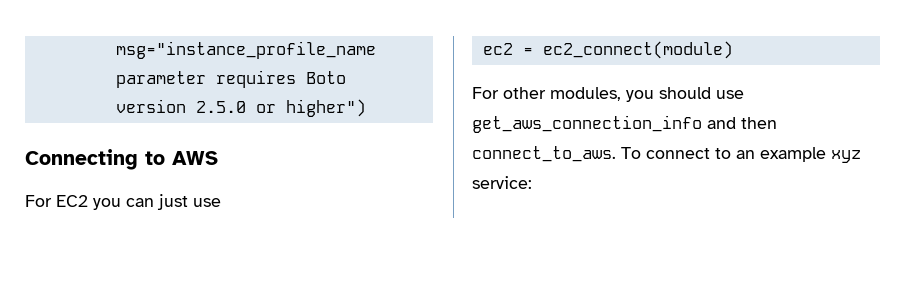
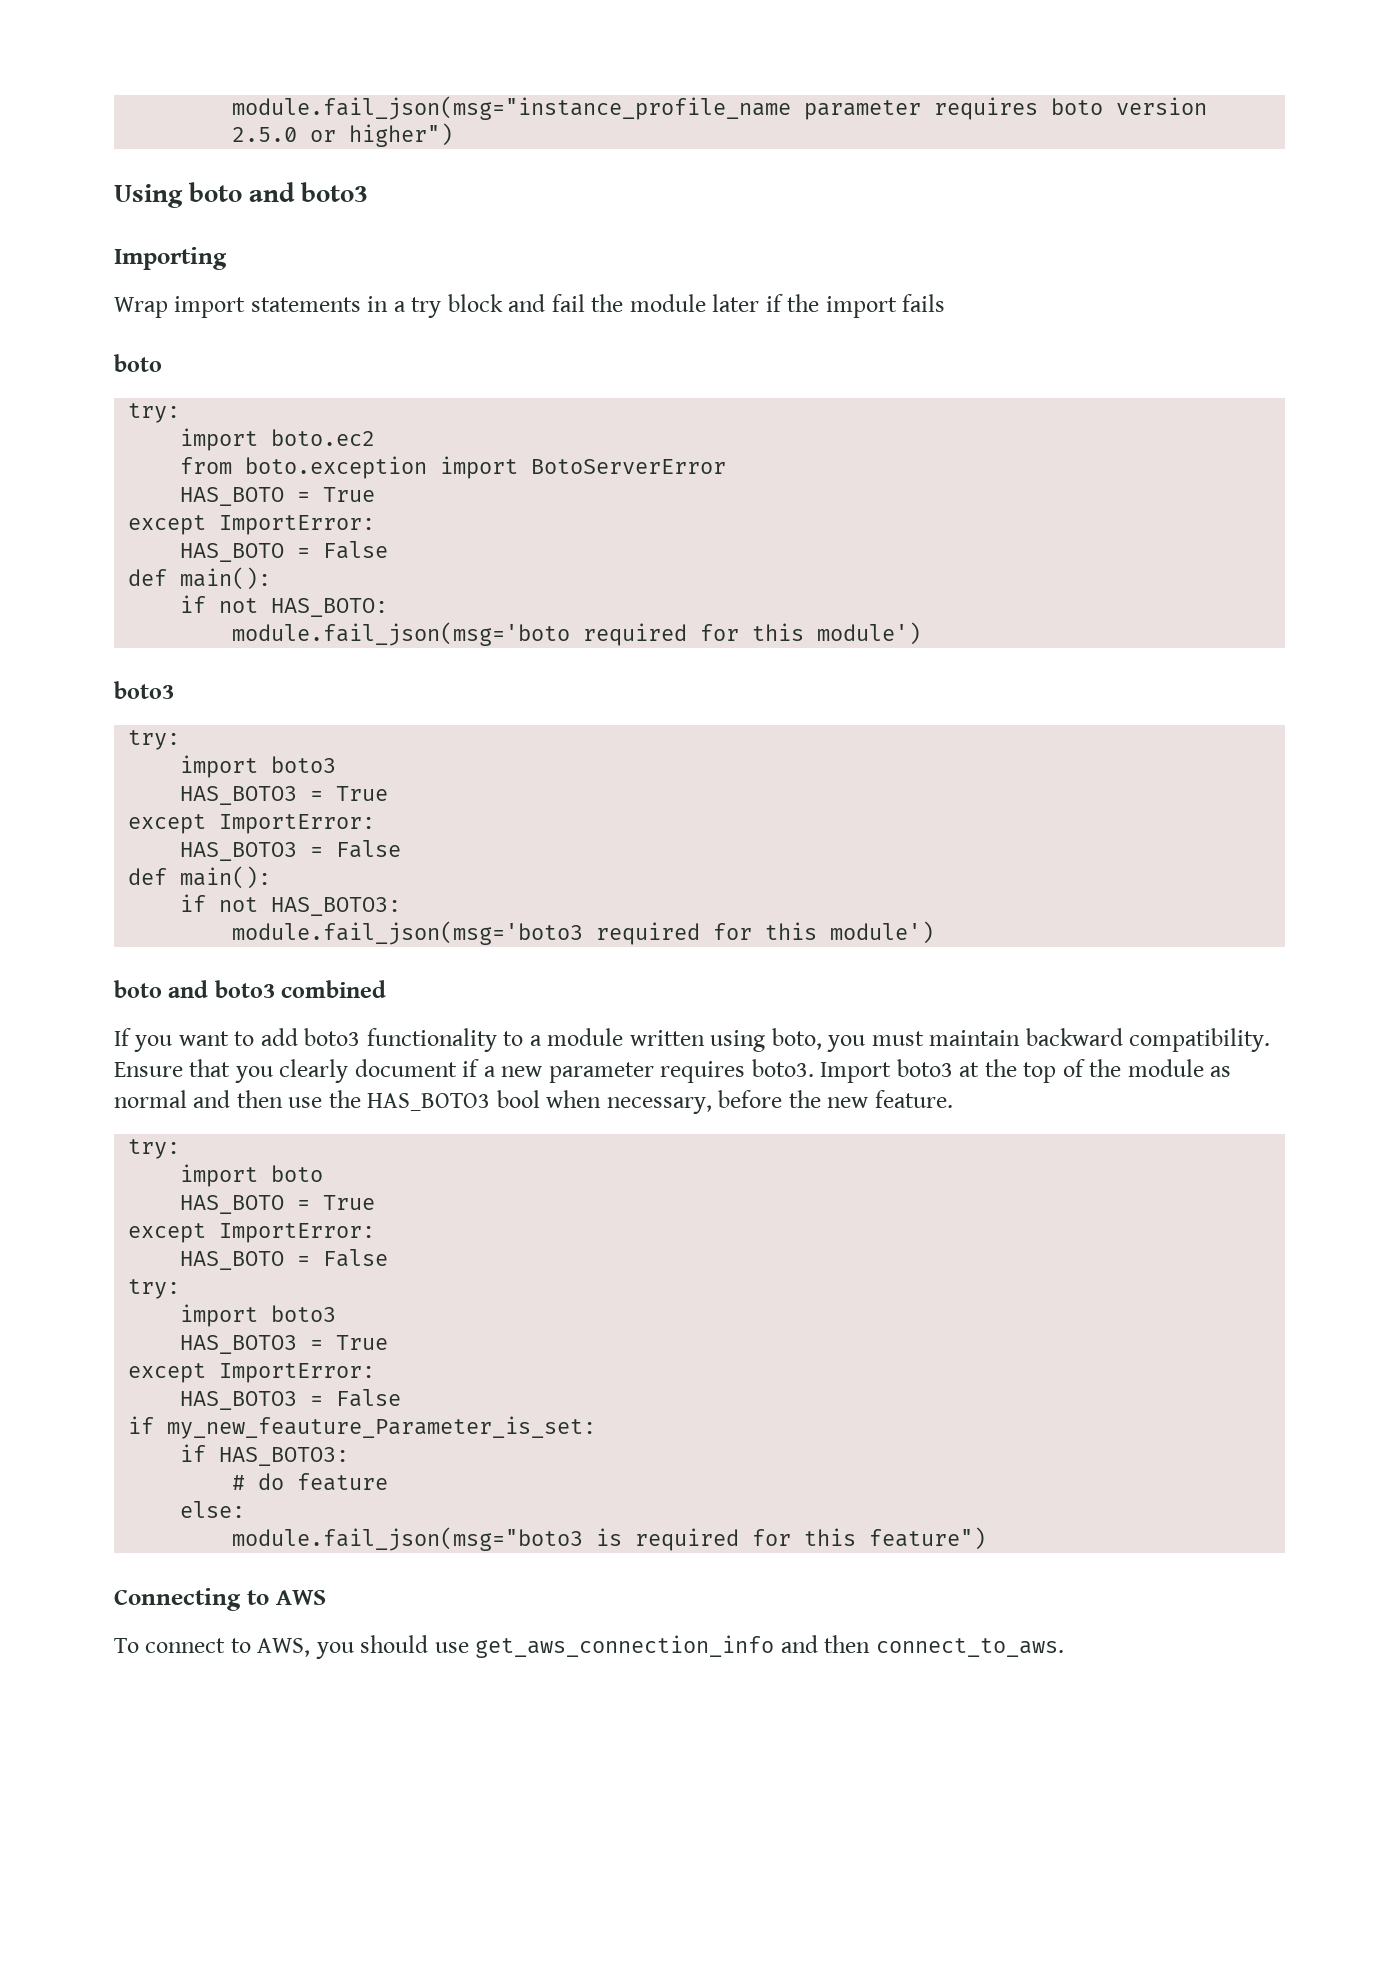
[115,41,376,59] [115,70,346,88] msg="instance_profile_name parameter requires Boto -> [232,96,1104,120] module.fail_json(msg="instance_profile_name parameter requires boto
[25,149,218,170] [25,194,221,210] [482,41,733,59] [472,87,621,101] Connecting to AWS // For EC2 you can just use // ec2 = ec2_connect(module) // For other modules, -> [114,182,369,208] [114,247,227,270] [114,294,946,318] [114,354,162,372] [128,403,181,423] [180,428,376,451] [180,456,727,479] [180,487,376,506] [128,515,376,535] [180,541,389,562] [128,567,272,590] [180,595,389,617] [232,622,922,646] [114,681,174,699] [128,730,181,750] [180,755,337,778] [180,786,389,805] [128,814,376,834] [180,840,402,861] [128,866,272,889] [180,894,402,916] [232,921,935,945] [114,980,387,998] [114,1028,1271,1052] [114,1059,1232,1083] [114,1090,953,1114] [128,1139,181,1159] [180,1164,324,1187] [180,1195,376,1214] [128,1223,376,1243] [180,1249,389,1270] [128,1279,181,1299] [180,1304,337,1327] [180,1335,389,1354] [128,1363,376,1383] [180,1389,402,1410] [128,1416,597,1439] [180,1444,350,1466] [232,1473,389,1491] [180,1501,246,1518] [232,1527,987,1551] [114,1588,326,1611] [114,1638,311,1657] Using boto and boto3 // Importing // Wrap import statements in a try block and fail the module later if the import fails // boto // try: // import boto.ec2 // from boto.exception import BotoServerError // HAS_BOTO = True // except ImportError: // HAS_BOTO = False // def main(): // if not HAS_BOTO: // module.fail_json(msg='boto required for this module') // boto3 // try: // import boto3 // HAS_BOTO3 = True // except ImportError: // HAS_BOTO3 = False // def main(): // if not HAS_BOTO3: // module.fail_json(msg='boto3 required for this module') // boto and boto3 combined // If you want to add boto3 functionality to a module written using boto, you must maintain backward compatibility. Ensure that you clearly document if a new parameter requires boto3. Import boto3 at the top of the module as normal and then use the HAS_BOTO3 bool when necessary, before the new feature. // try: // import boto // HAS_BOTO = True // except ImportError: // HAS_BOTO = False // try: // import boto3 // HAS_BOTO3 = True // except ImportError: // HAS_BOTO3 = False // if my_new_feauture_Parameter_is_set: // if HAS_BOTO3: // # do feature // else: // module.fail_json(msg="boto3 is required for this feature") // Connecting to AWS // To connect to AWS,
[621,147,861,163] [472,176,532,189] To connect to an example xyz service: -> (1064, 1647) none

